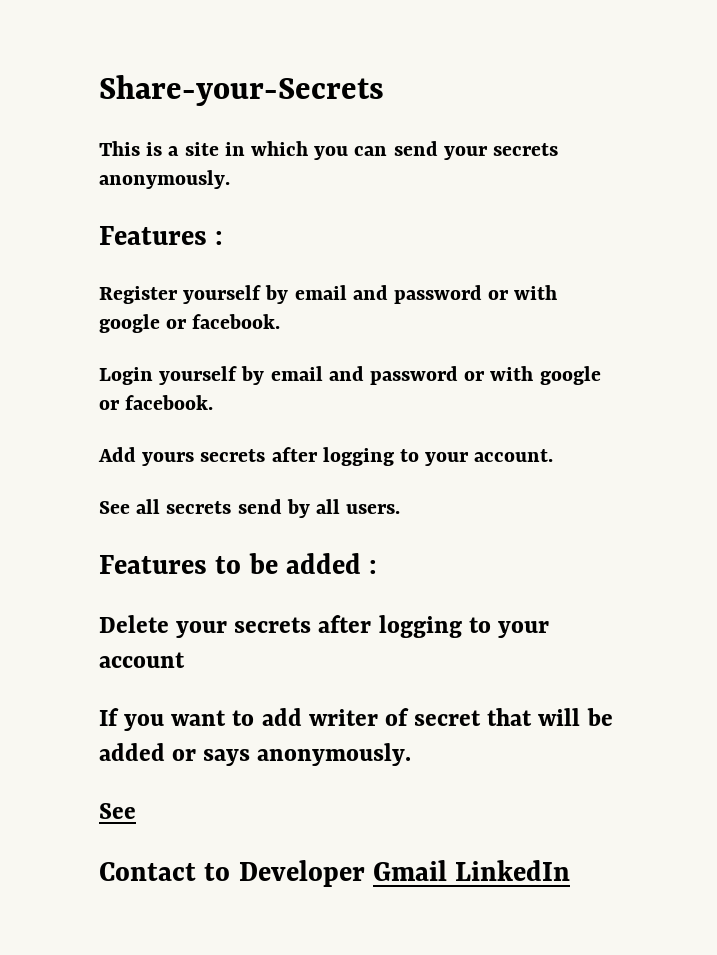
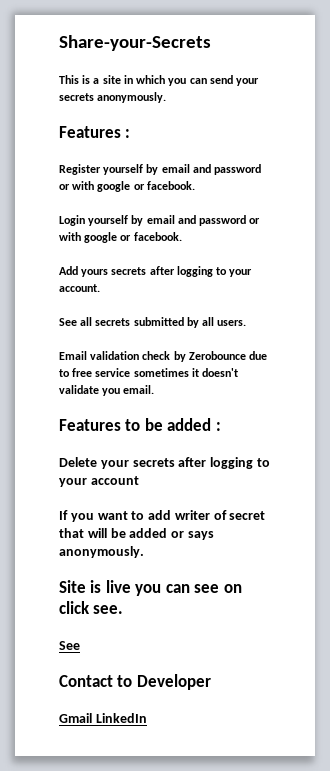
[237,499,282,514] send -> [133,317,184,326] submitted
(401, 509) none -> [59,351,268,362] [59,368,239,377] [59,385,155,396] // Email validation check by Zerobounce due to free service sometimes it doesn't validate you email.
(412, 754) none -> [59,580,242,596] [59,601,124,614] // Site is live you can see on click see.
(365, 873) none -> (211, 682) //

